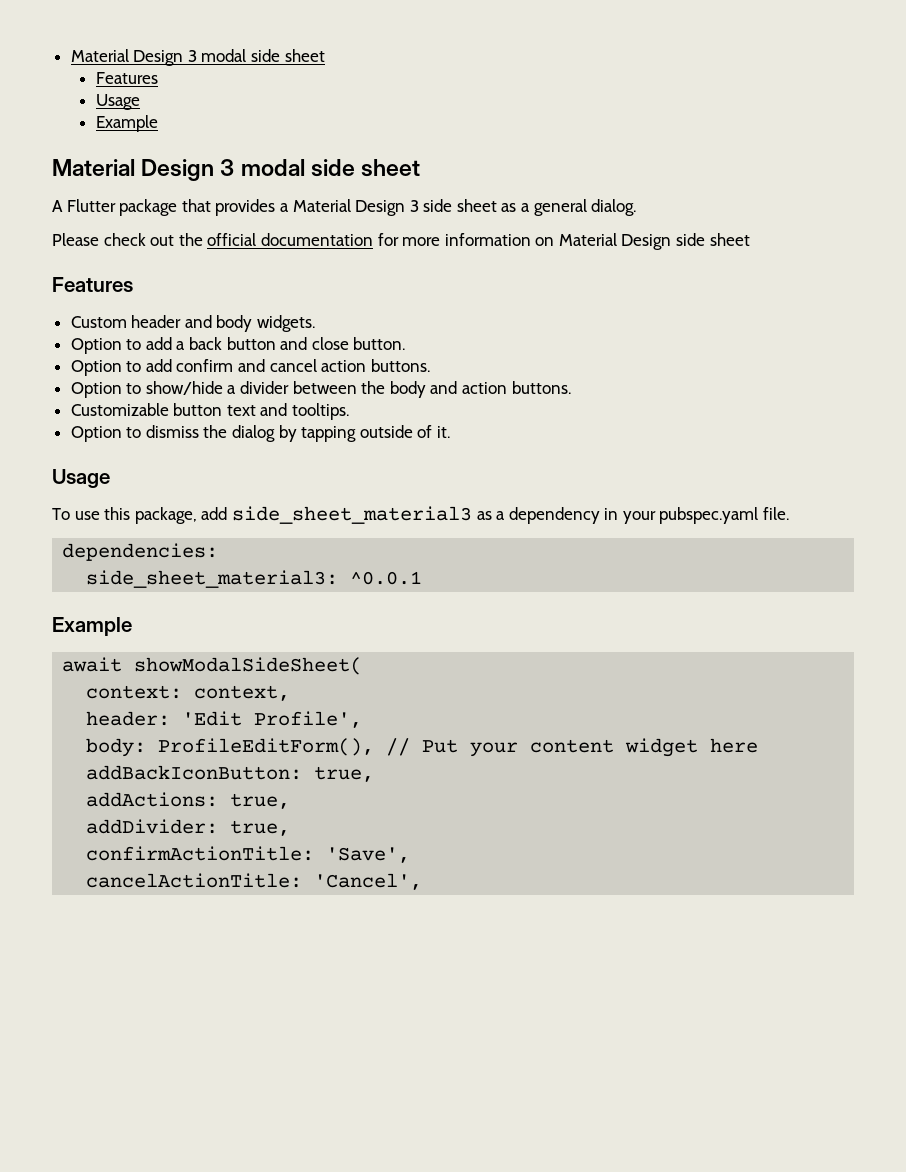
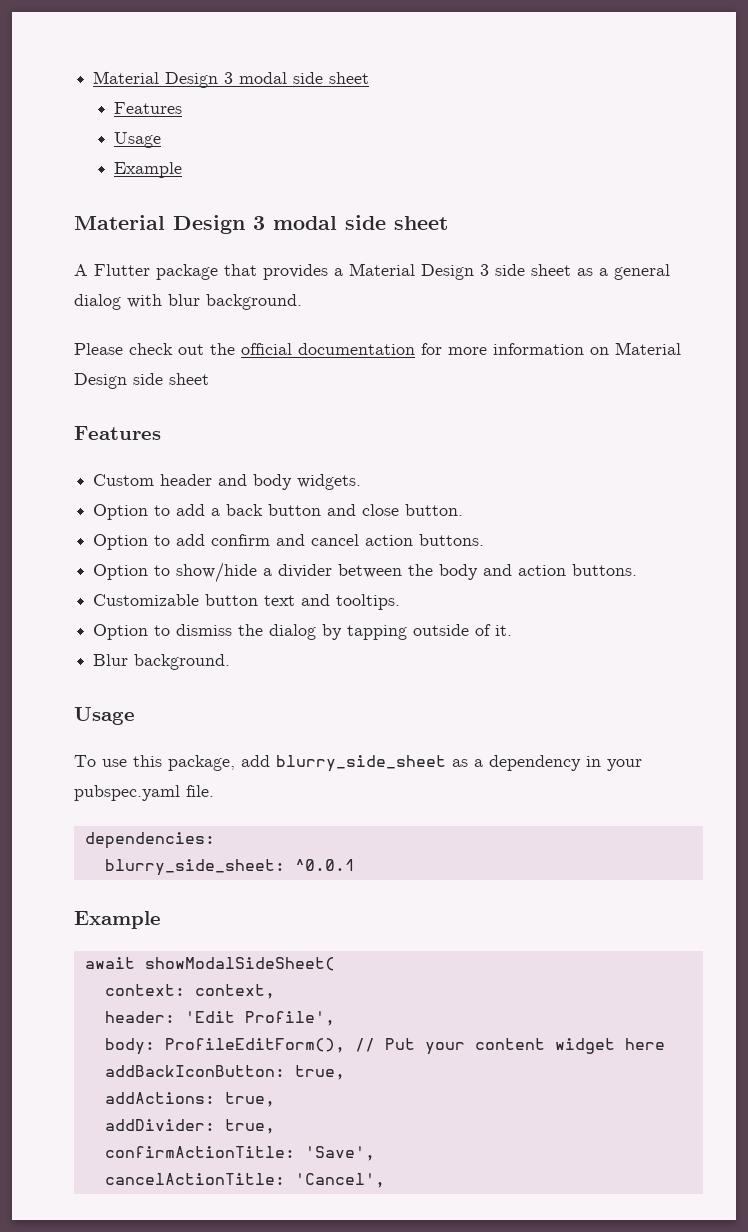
[591,199,637,216] dialog. -> [74,294,302,310] dialog with blur background.
(451, 432) none -> [93,654,231,670] // Blur background.
[231,506,472,524] side_sheet_material3 -> [276,755,446,772] blurry_side_sheet
[86,570,339,588] side_sheet_material3: -> [104,859,285,876] blurry_side_sheet:

